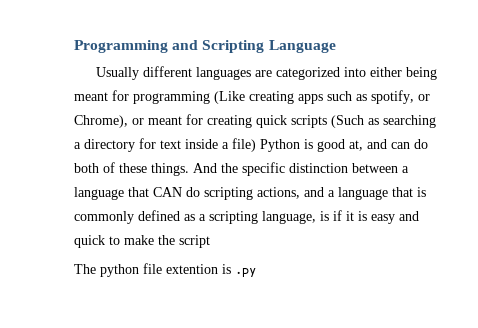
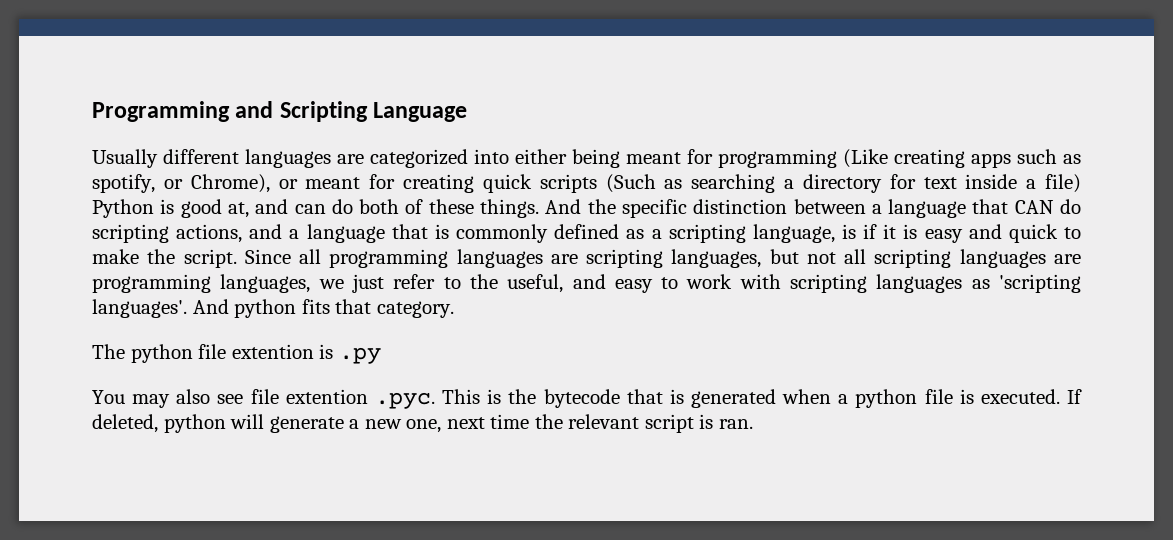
[179,235,210,248] script -> [183,249,1081,268] [92,274,1081,293] [92,299,454,318] script. Since all programming languages are scripting languages, but not all scripting languages are programming languages, we just refer to the useful, and easy to work with scripting languages as 'scripting languages'. And python fits that category.
(256, 272) none -> [92,389,1082,409] [92,414,753,433] // You may also see file extention .pyc. This is the bytecode that is generated when a python file is executed. If deleted, python will generate a new one, next time the relevant script is ran.

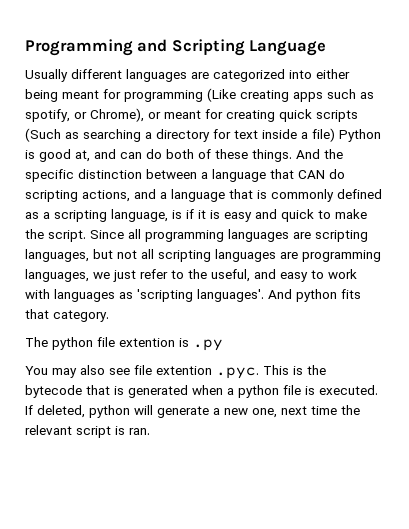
[790,274,868,293] scripting -> (50, 294) none

